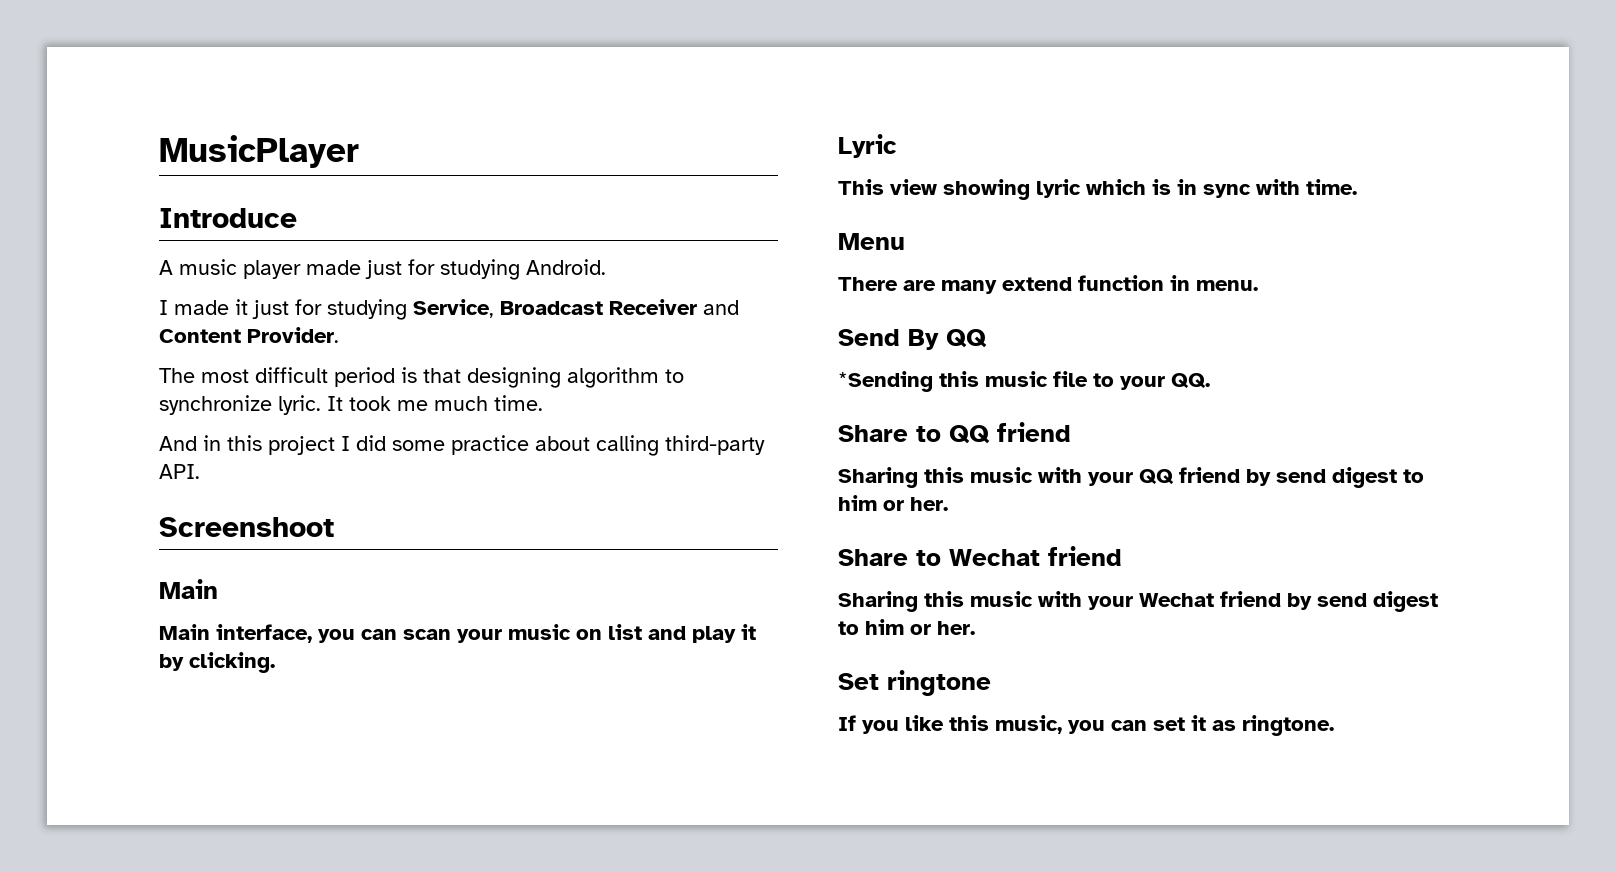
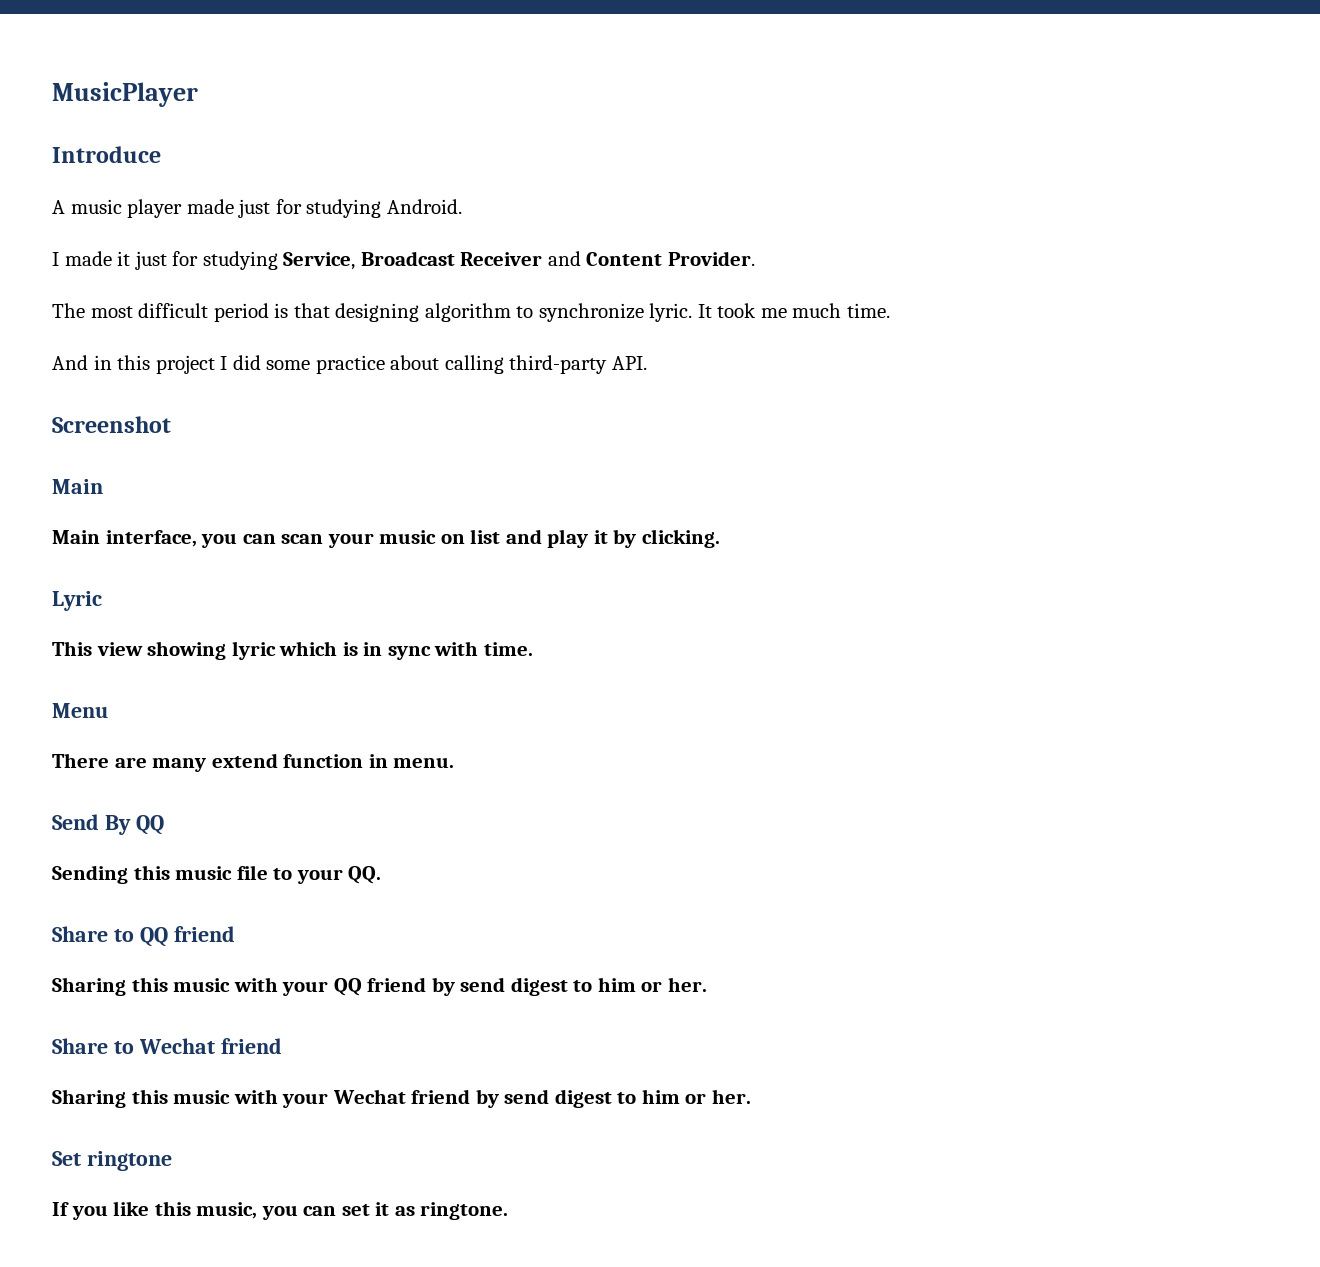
[159,517,334,537] Screenshoot -> [52,416,171,433] Screenshot
[838,371,933,392] *Sending -> [52,865,128,884] Sending

